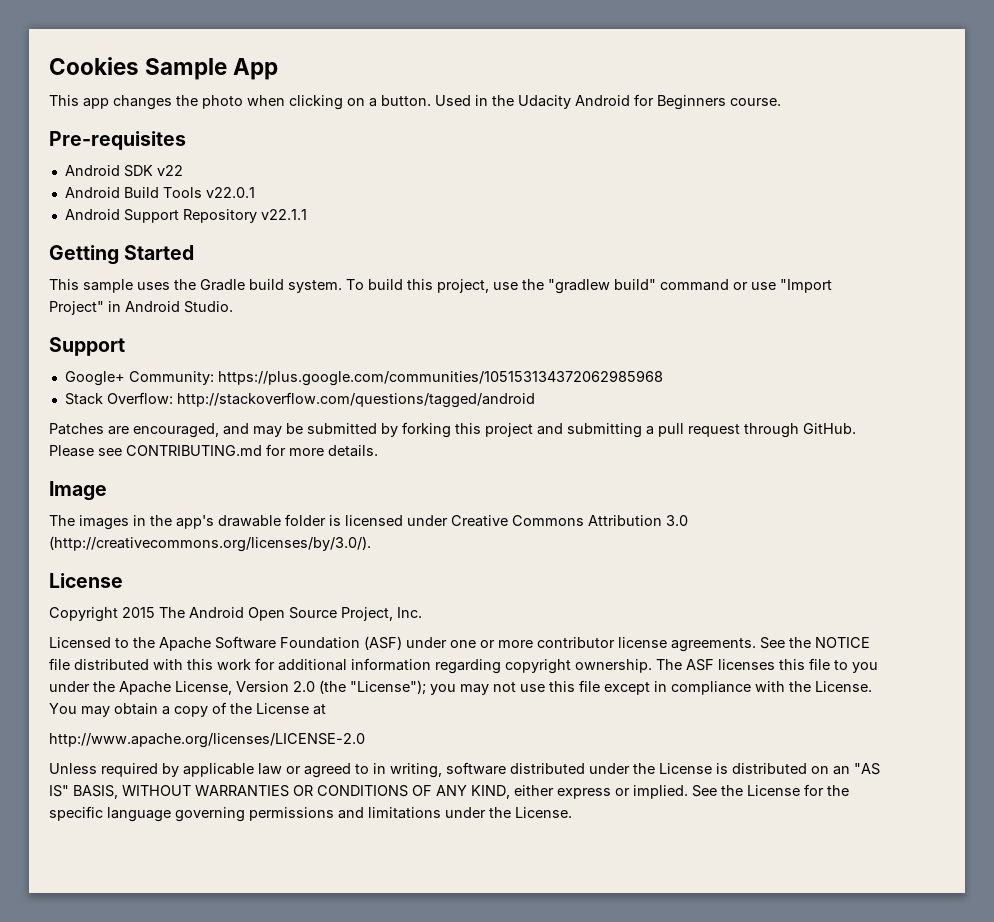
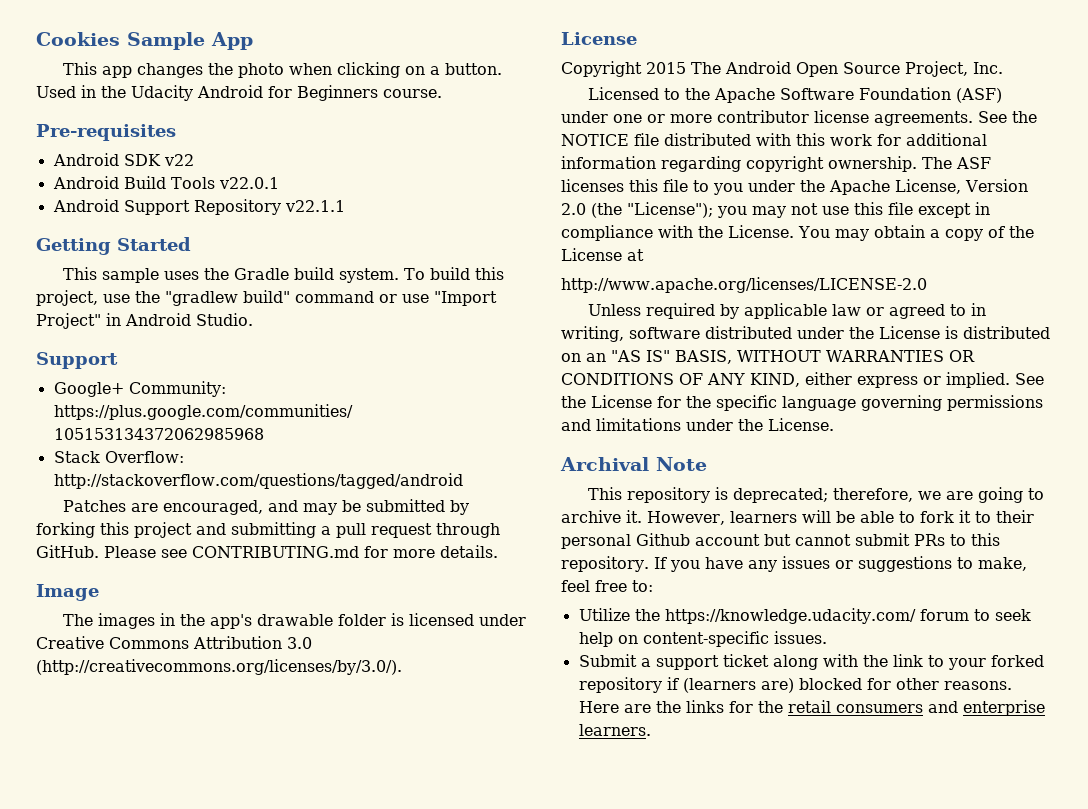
(572, 812) none -> [560,457,707,471] [588,487,1045,503] [561,510,1034,525] [561,533,1000,549] [561,556,1027,572] [561,580,653,592] [578,608,1031,624] [578,631,827,647] [578,654,1044,670] [578,677,1012,693] [578,700,1045,716] [578,724,651,736] // Archival Note // This repository is deprecated; therefore, we are going to archive it. However, learners will be able to fork it to their personal Github account but cannot submit PRs to this repository. If you have any issues or suggestions to make, feel free to: // Utilize the https://knowledge.udacity.com/ forum to seek help on content-specific issues. // Submit a support ticket along with the link to your forked repository if (learners are) blocked for other reasons. Here are the links for the retail consumers and enterprise learners.

